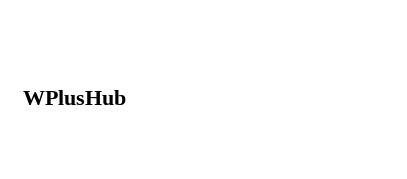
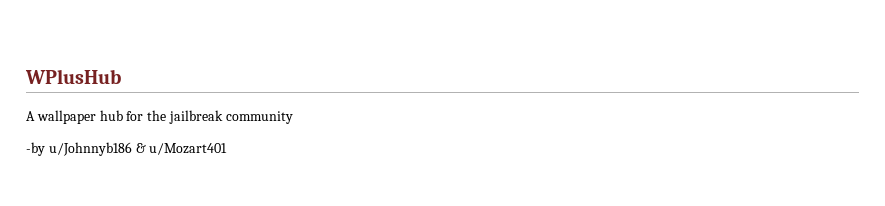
(126, 97) none -> [26,110,293,124] [26,142,228,156] // A wallpaper hub for the jailbreak community // -by u/Johnnyb186 & u/Mozart401

